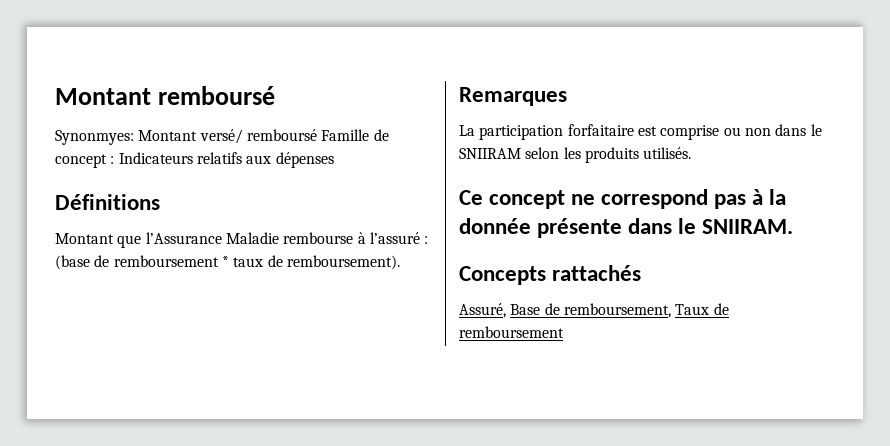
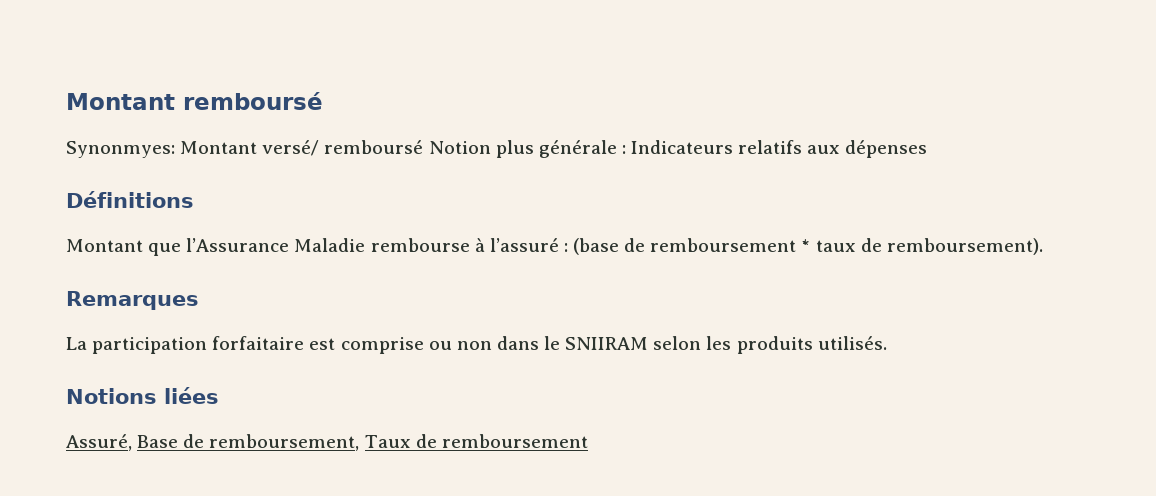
[321,129,389,141] [55,154,107,168] Famille de concept -> [428,140,617,158] Notion plus générale
[459,189,787,209] [459,218,794,238] [459,265,642,285] Ce concept ne correspond pas à la donnée présente dans le SNIIRAM. // Concepts rattachés -> [66,387,219,404] Notions liées

